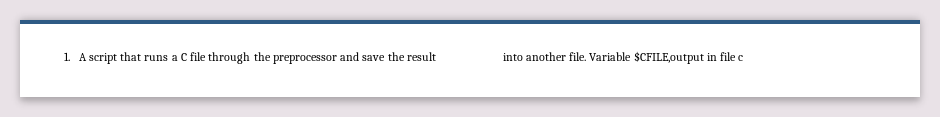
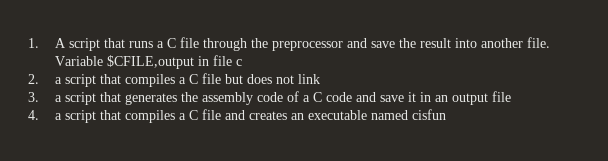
(744, 58) none -> [28,73,321,87] [28,91,512,105] [28,109,447,123] // 2. a script that compiles a C file but does not link // 3. a script that generates the assembly code of a C code and save it in an output file // 4. a script that compiles a C file and creates an executable named cisfun

